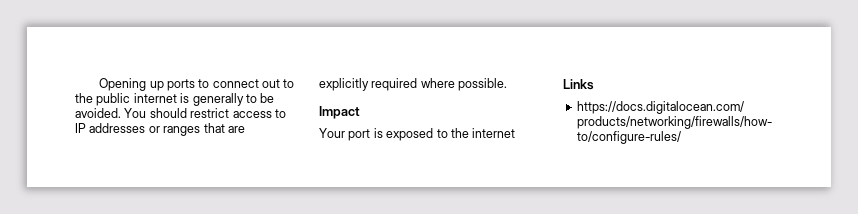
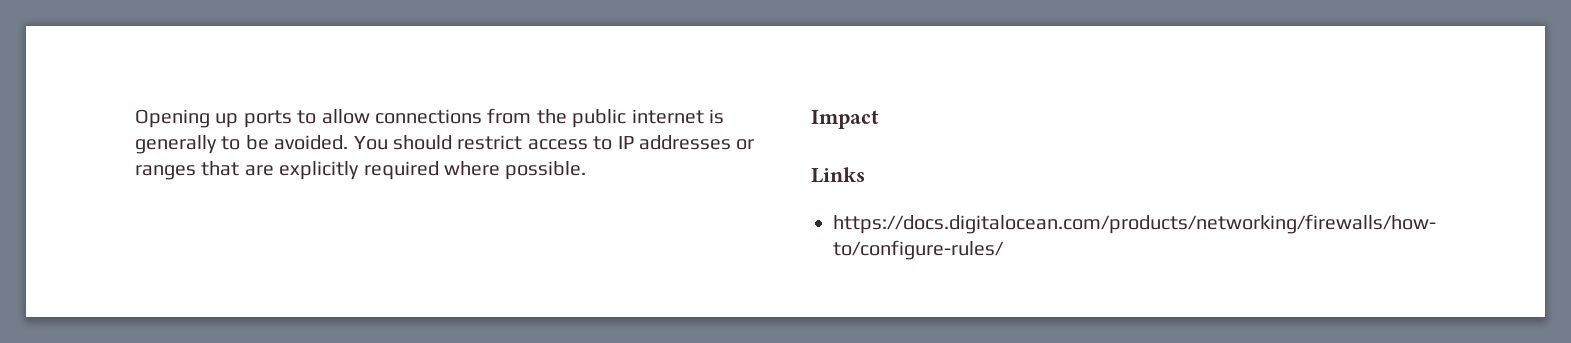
[212,79,295,88] connect out to -> [321,108,532,124] allow connections from
[319,128,516,141] // Your port is exposed to the internet -> (879, 119) none

